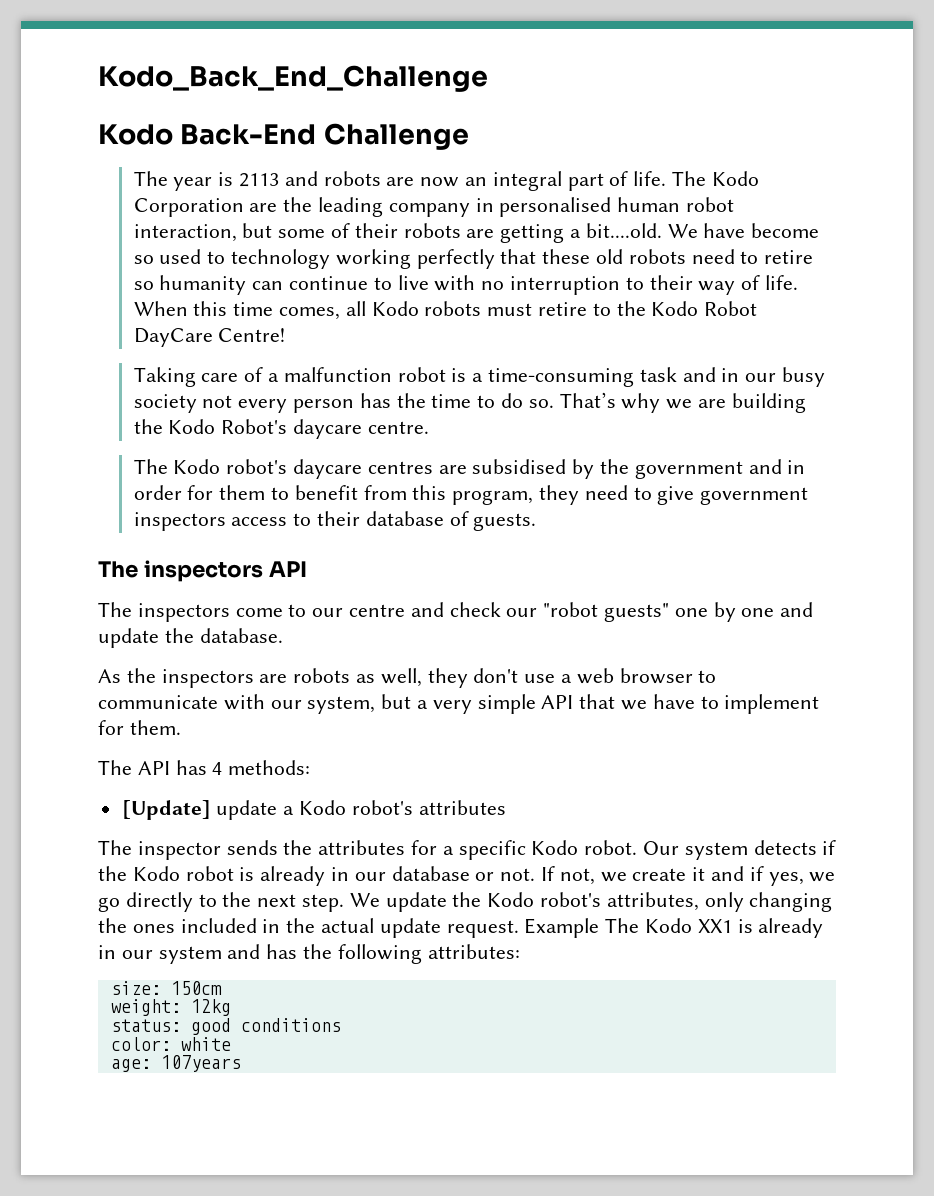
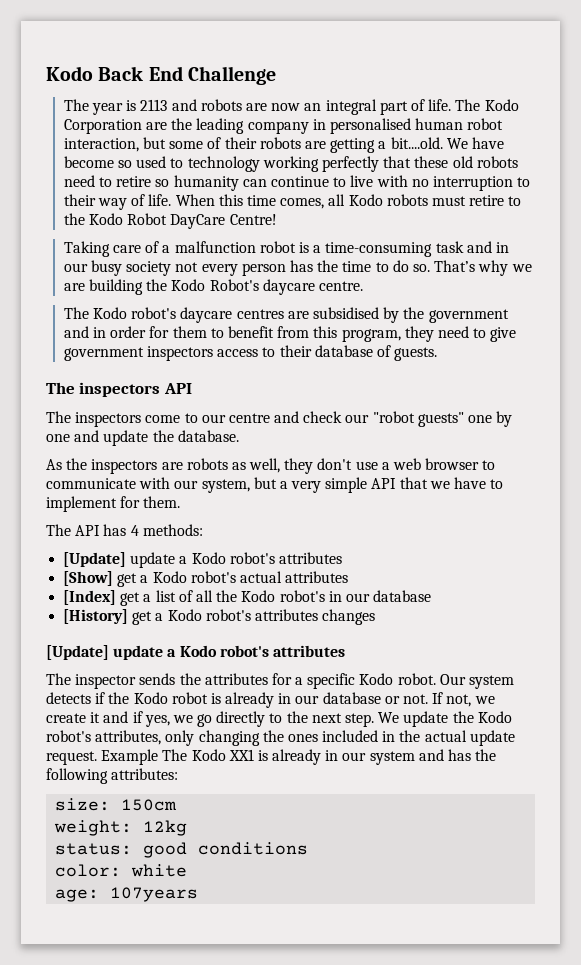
[98,65,488,92] [98,124,317,145] Kodo_Back_End_Challenge // Kodo Back-End -> [46,66,183,81] Kodo Back End
(506, 807) none -> [63,571,349,587] [63,590,432,606] [63,609,376,625] [46,645,345,660] // [Show] get a Kodo robot's actual attributes // [Index] get a list of all the Kodo robot's in our database // [History] get a Kodo robot's attributes changes // [Update] update a Kodo robot's attributes

